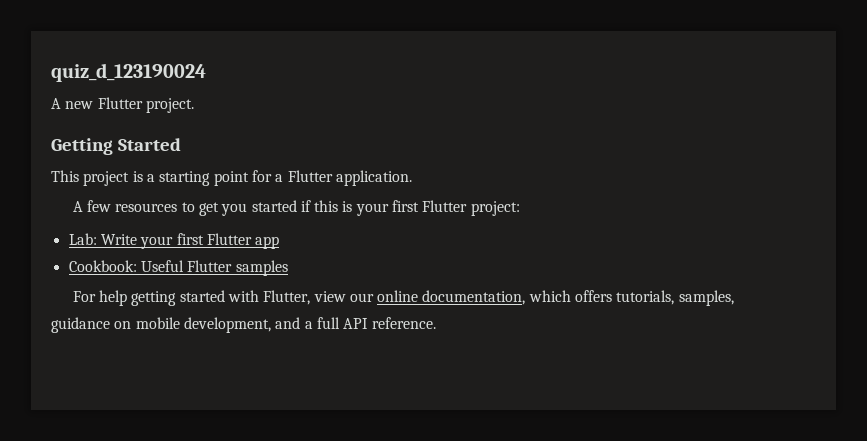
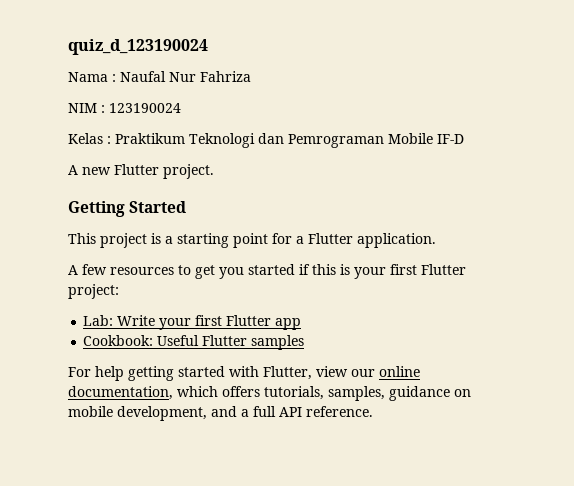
(206, 72) none -> [68,71,251,82] [68,103,181,113] [68,133,464,148] // Nama : Naufal Nur Fahriza // NIM : 123190024 // Kelas : Praktikum Teknologi dan Pemrograman Mobile IF-D

